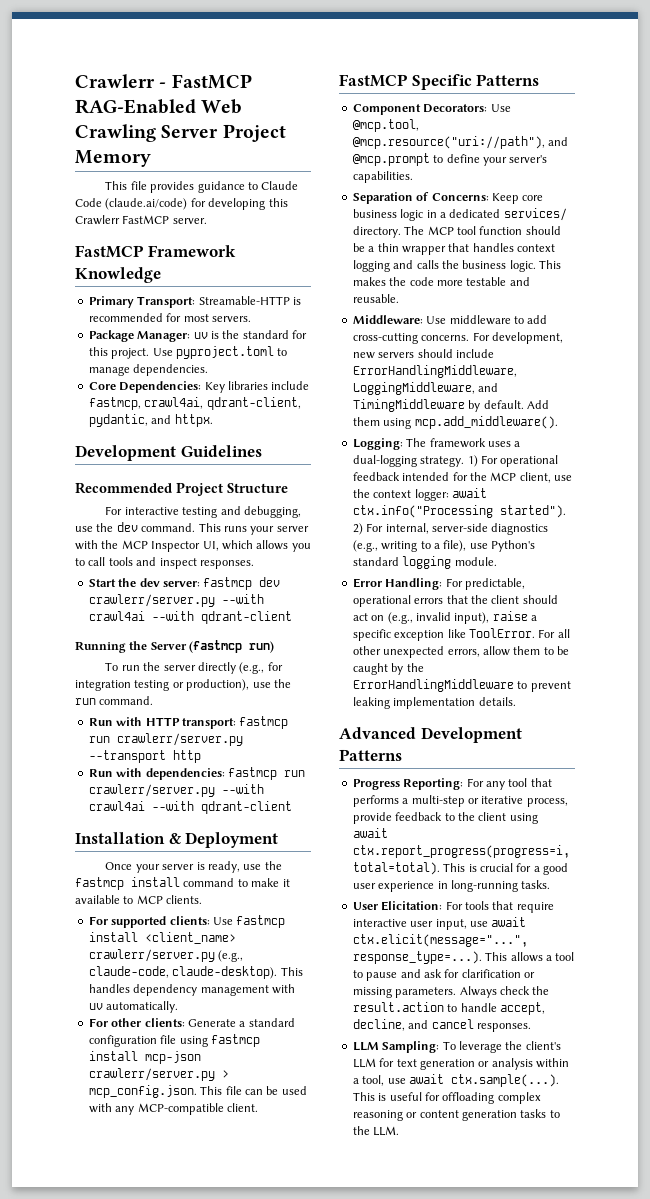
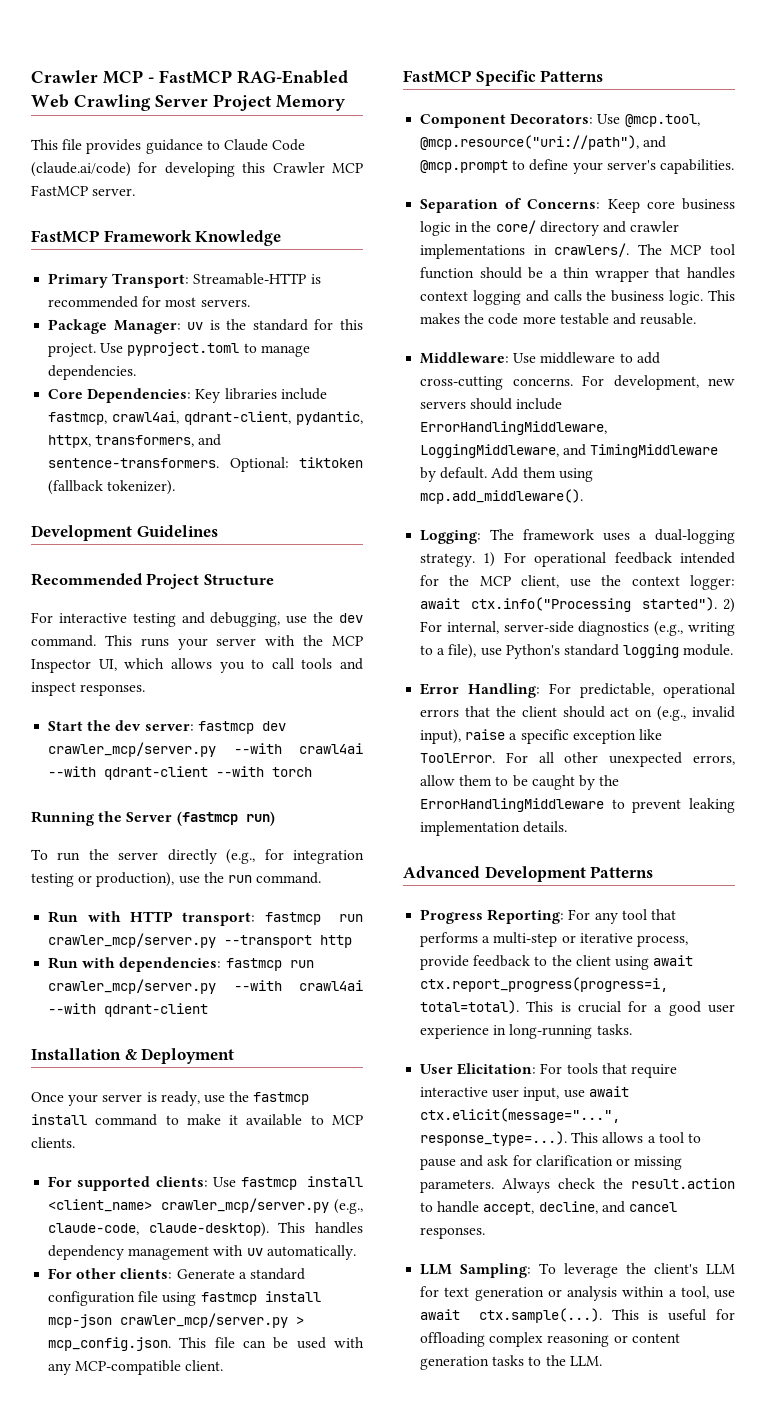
[75,74,155,88] Crawlerr -> [31,70,143,84] Crawler MCP
[75,215,120,225] Crawlerr -> [272,162,363,173] Crawler MCP
[151,414,213,427] and httpx. -> [48,434,222,448] [48,457,363,472] [48,480,176,495] httpx, transformers, and sentence-transformers. Optional: tiktoken (fallback tokenizer).
[88,594,264,607] [88,611,292,624] crawlerr/server.py --with crawl4ai --with qdrant-client -> [48,742,363,757] [48,766,313,780] crawler_mcp/server.py --with crawl4ai --with qdrant-client --with torch
[116,733,243,746] crawlerr/server.py -> [48,933,217,948] crawler_mcp/server.py
[88,784,215,797] crawlerr/server.py -> [48,979,217,994] crawler_mcp/server.py
[88,949,215,962] crawlerr/server.py -> [161,1198,330,1213] crawler_mcp/server.py
[88,1068,215,1081] crawlerr/server.py -> [120,1313,289,1328] crawler_mcp/server.py
[439,208,567,221] [352,226,401,238] a dedicated services/ directory. -> [471,220,680,236] [420,243,630,259] the core/ directory and crawler implementations in crawlers/.

